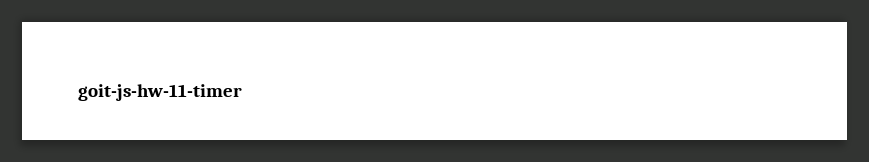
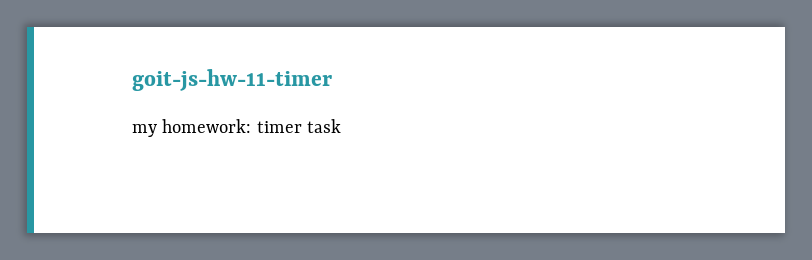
(242, 92) none -> [132,119,342,137] // my homework: timer task

